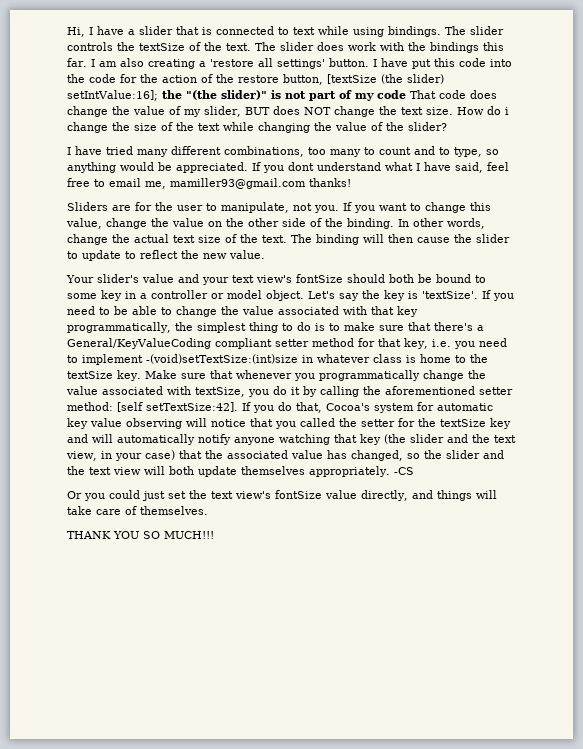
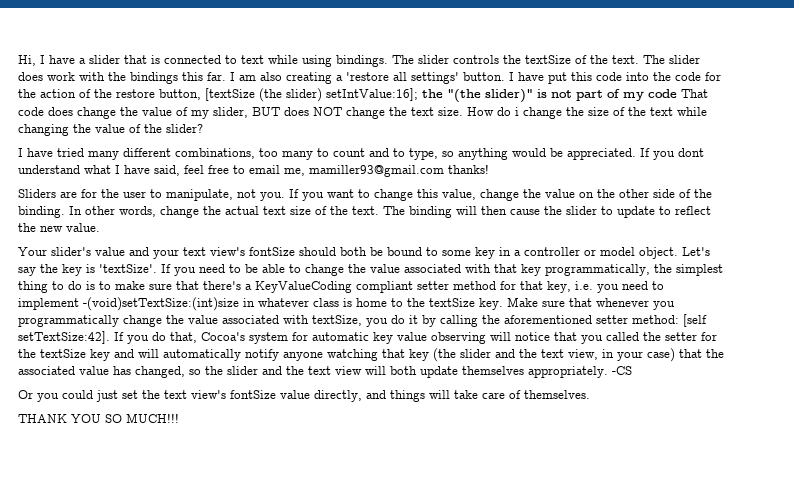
[67,338,211,349] General/KeyValueCoding -> [255,281,352,293] KeyValueCoding

